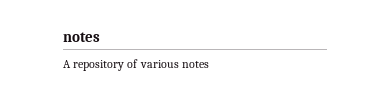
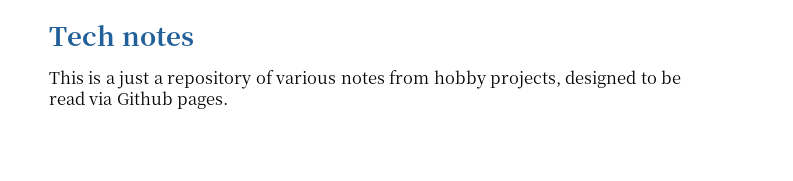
(63, 37) none -> [49,25,115,46] Tech
[63,59,209,71] A repository of various notes -> [49,70,682,89] [49,91,229,109] This is a just a repository of various notes from hobby projects, designed to be read via Github pages.

